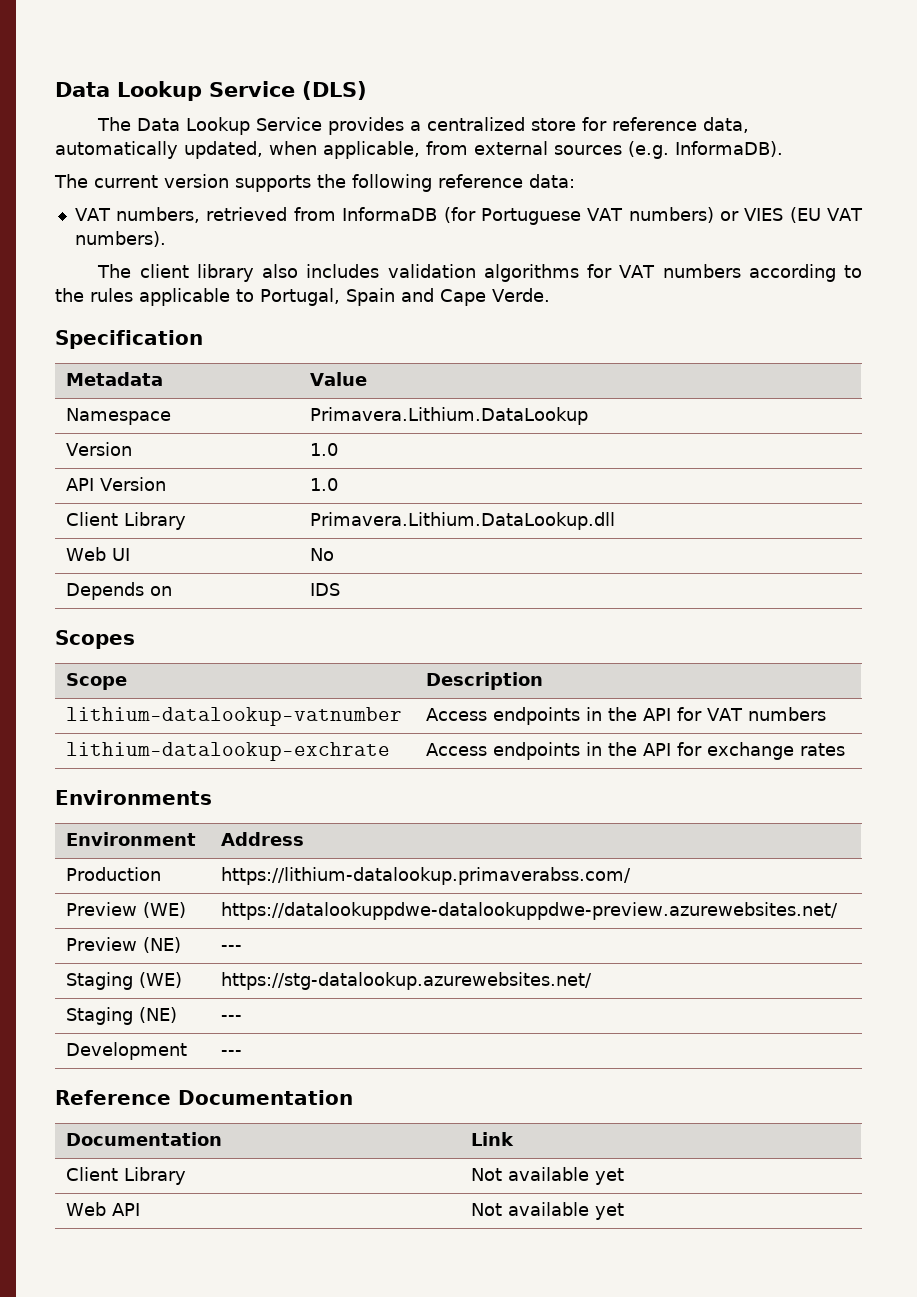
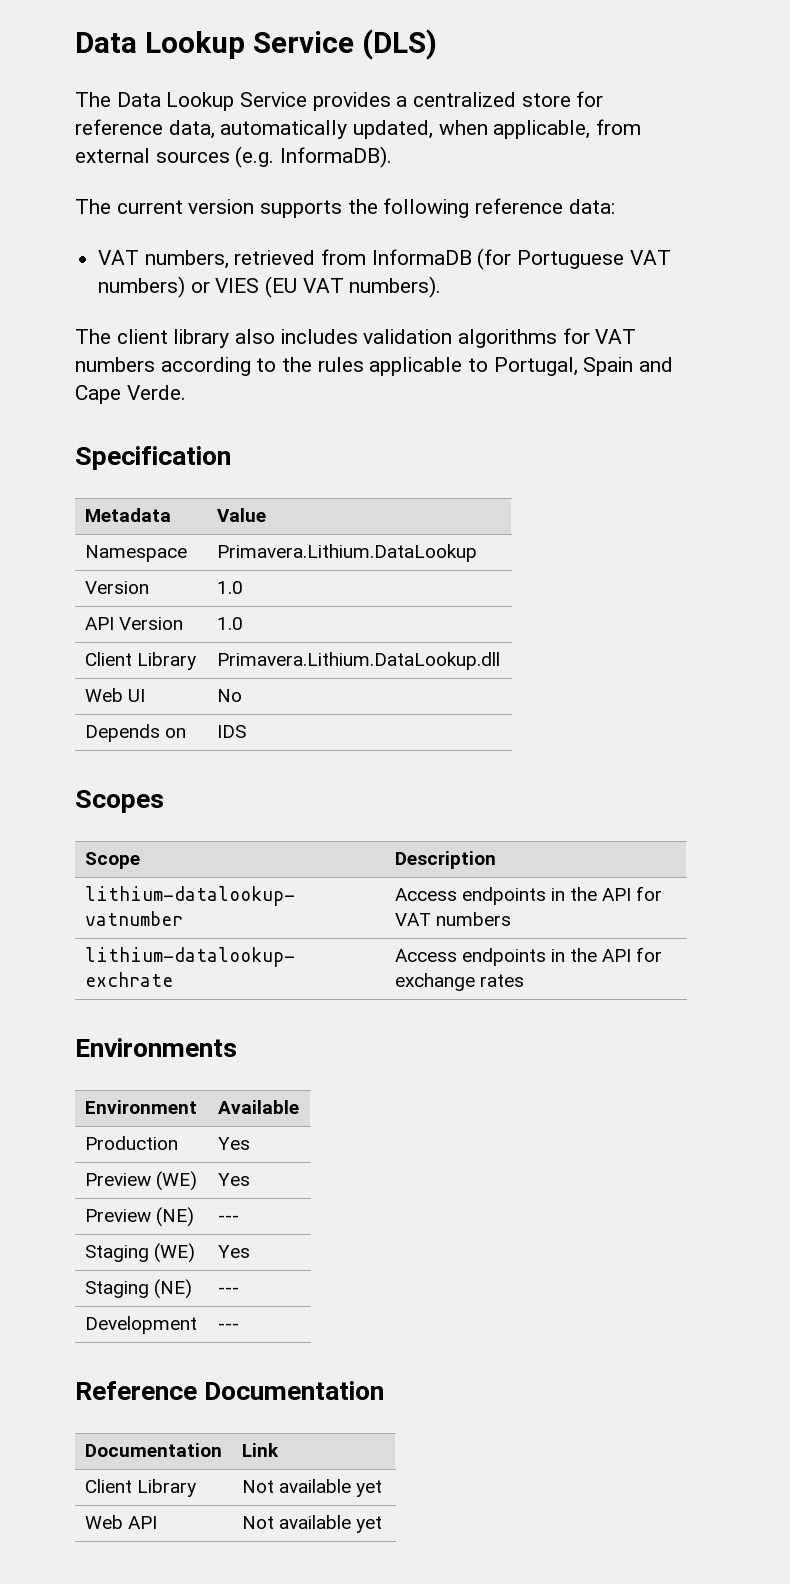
[220,832,304,846] Address -> [217,1100,299,1114] Available
[220,867,631,885] https://lithium-datalookup.primaverabss.com/ -> [217,1137,250,1150] Yes
[220,902,838,920] https://datalookuppdwe-datalookuppdwe-preview.azurewebsites.net/ -> [217,1173,250,1186] Yes
[220,972,592,990] https://stg-datalookup.azurewebsites.net/ -> [217,1245,250,1258] Yes

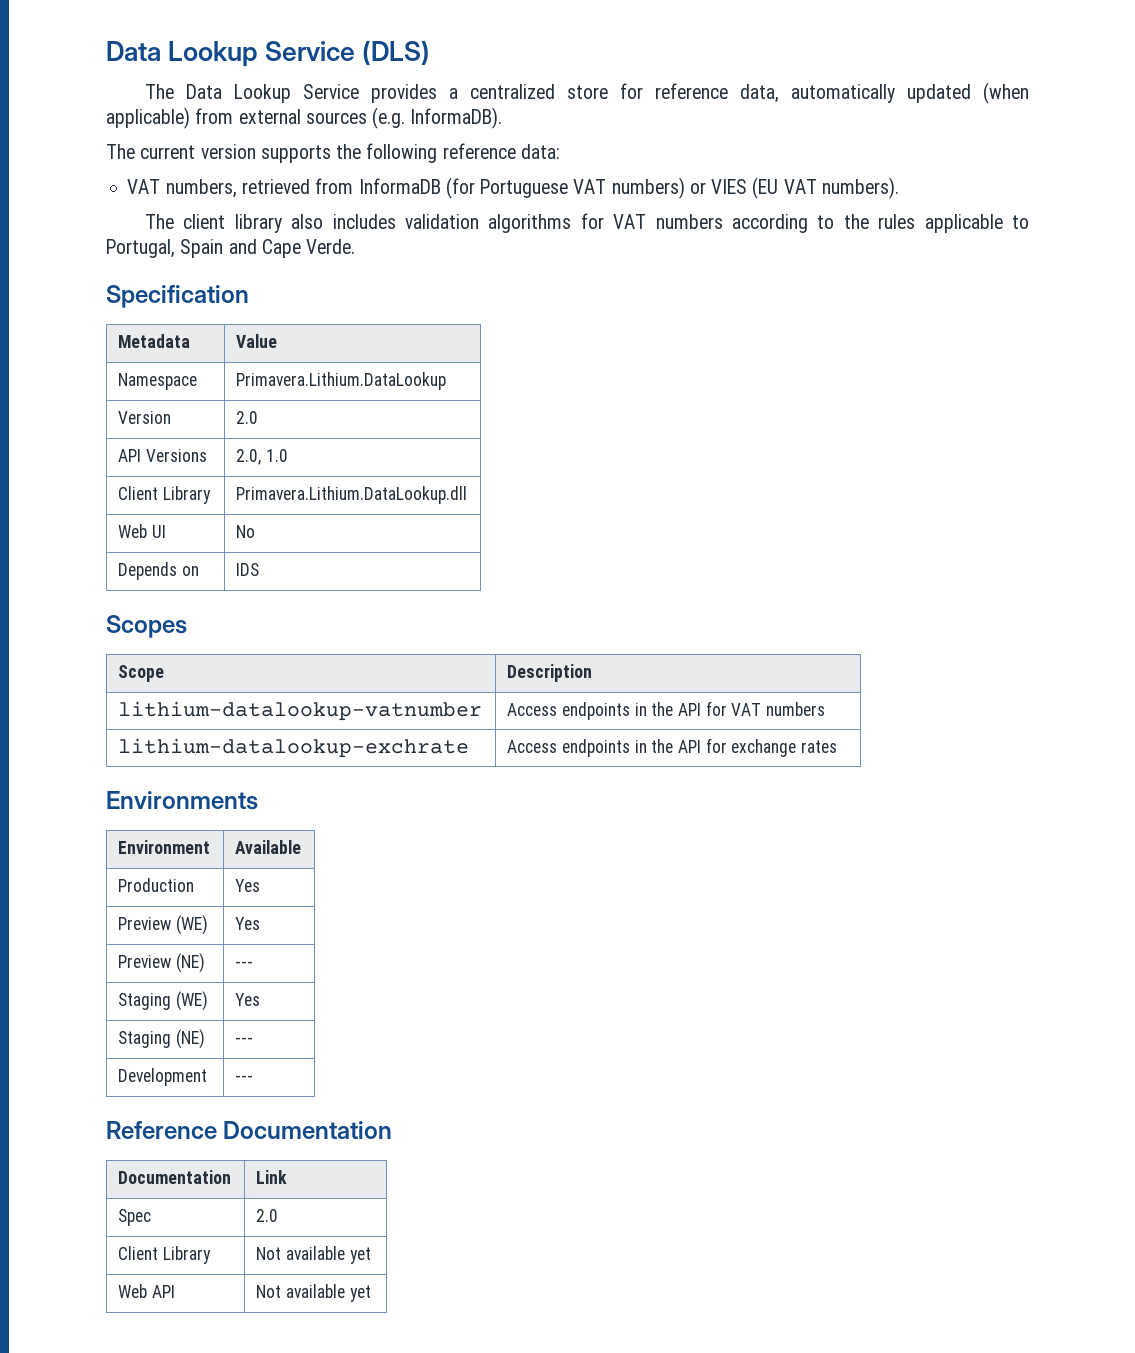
[353,120,591,139] updated, when applicable, -> [906,82,1029,104] [106,107,190,129] updated (when applicable)
[216,581,243,594] [84,617,183,630] 1.0 // API Version | -> [236,411,259,424] [118,449,207,462] [236,449,262,465] 2.0 // API Versions | 2.0,
(279, 1450) none -> [118,1209,152,1226] [256,1209,279,1222] // Spec | 2.0

